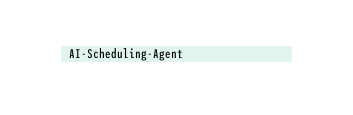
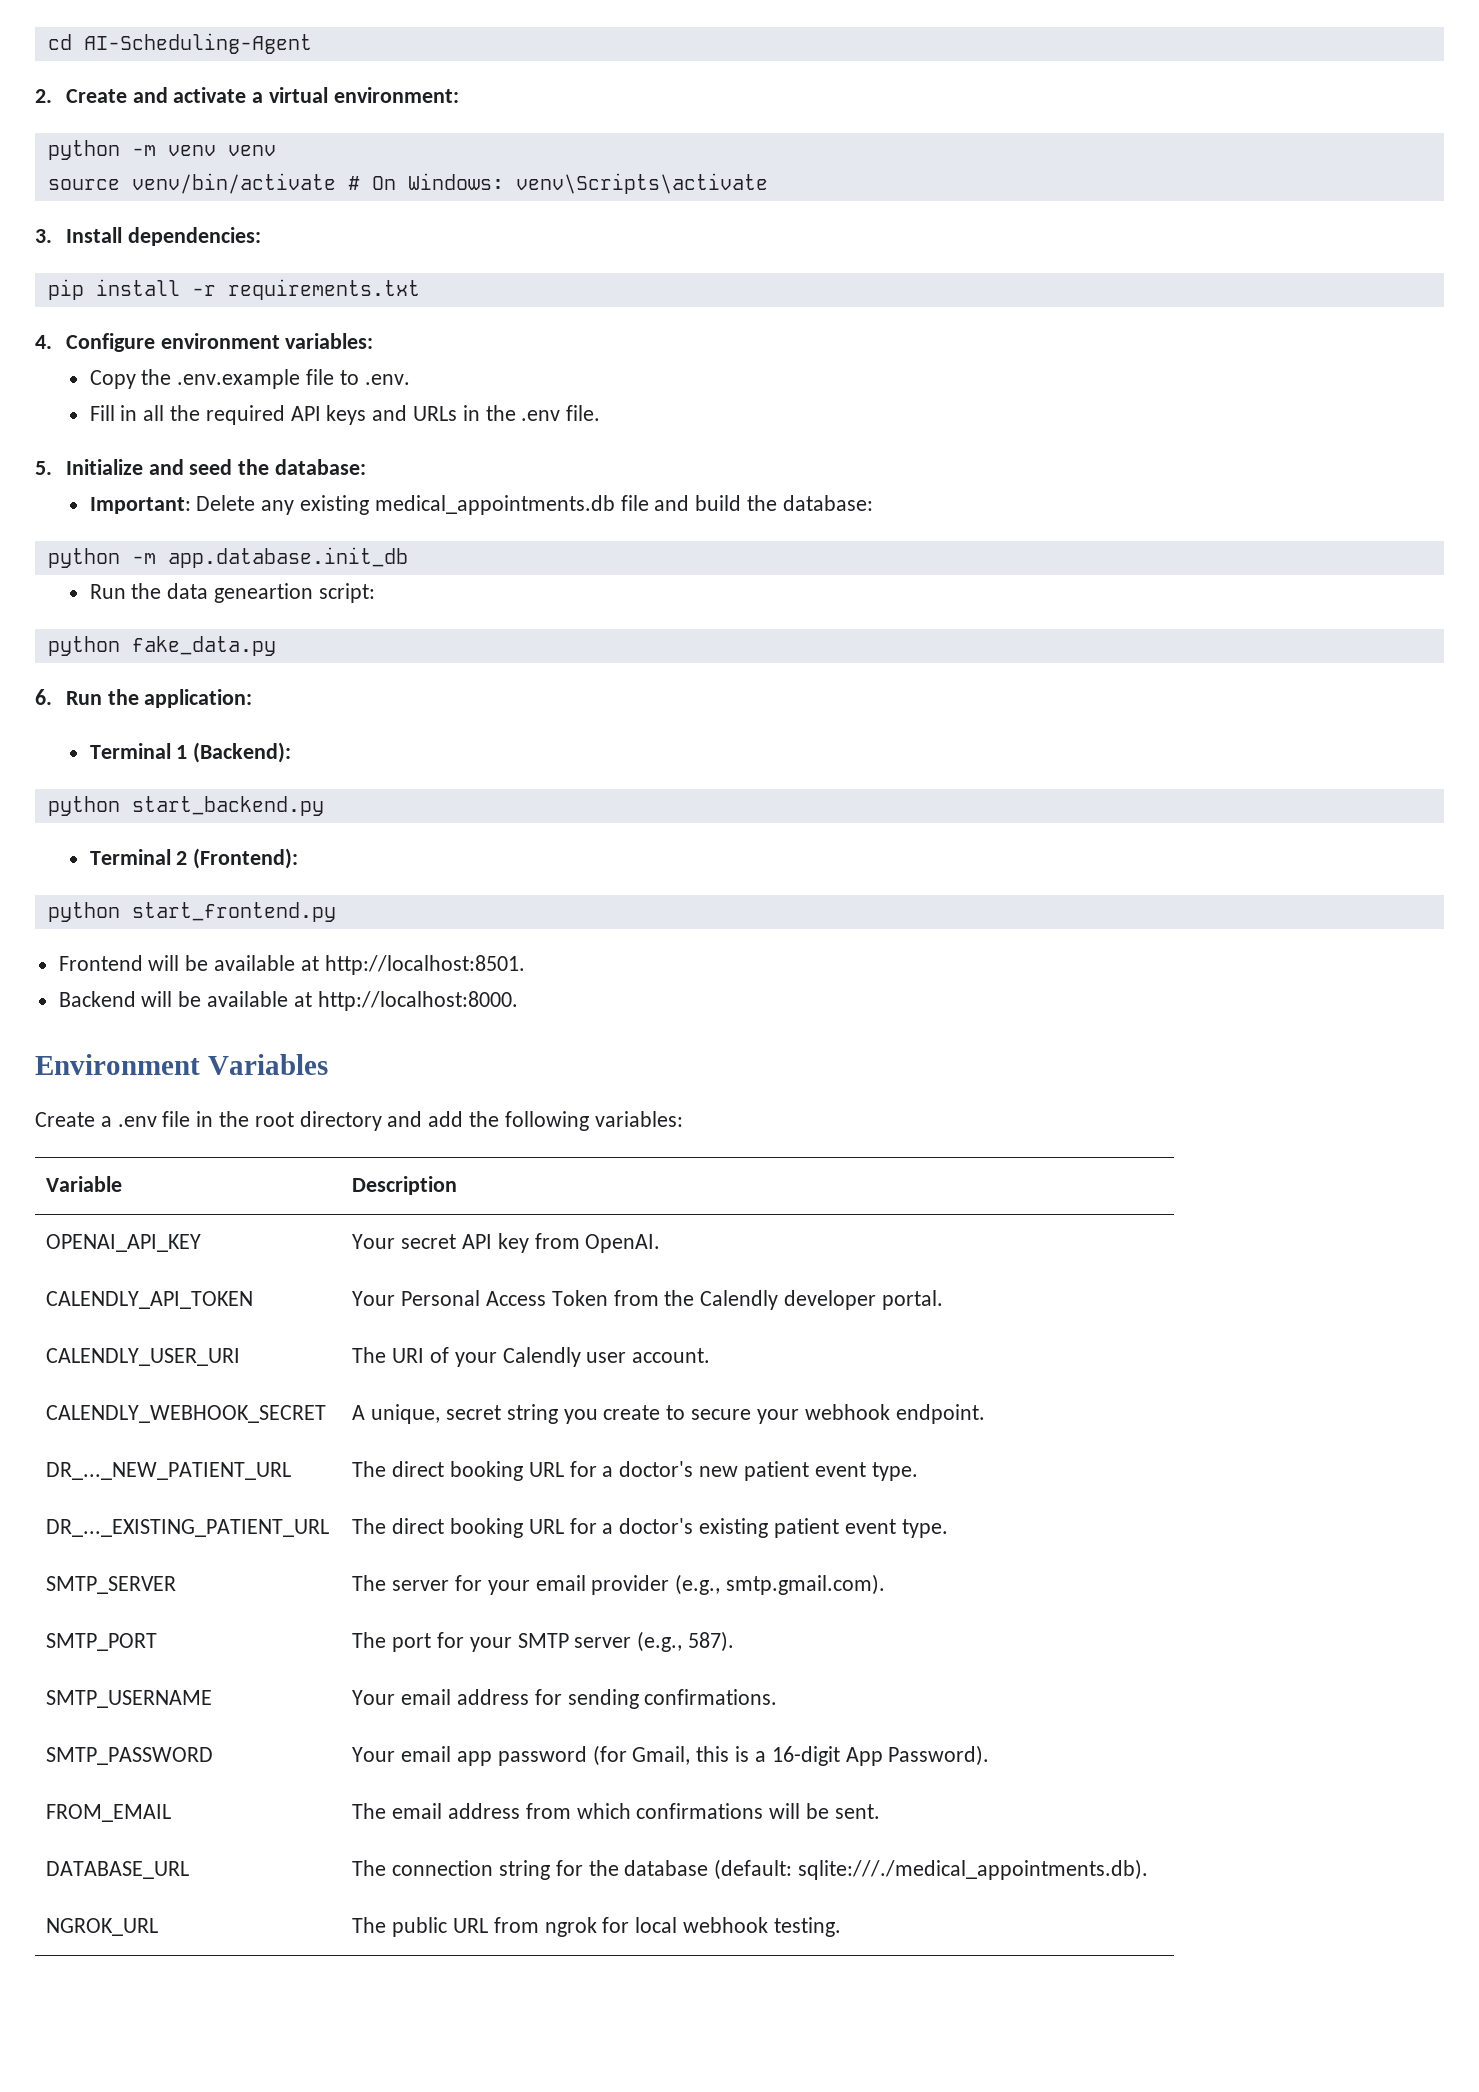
(68, 54) none -> [47,34,72,50] cd
(183, 54) none -> [35,87,459,103] [47,140,276,160] [47,173,768,194] [35,227,261,246] [47,279,420,300] [35,333,374,352] [89,369,410,389] [89,405,601,425] [35,459,367,475] [89,495,873,515] [47,547,408,568] [89,583,375,603] [47,636,276,656] [35,689,253,708] [89,742,292,763] [47,796,324,816] [89,848,299,869] [47,902,336,922] [58,955,525,975] [58,991,518,1011] [35,1054,328,1075] [35,1111,683,1131] [46,1176,123,1192] [352,1176,458,1195] [46,1234,202,1252] [352,1233,661,1253] [46,1291,254,1309] [352,1290,943,1310] [46,1348,241,1366] [352,1347,711,1367] [46,1405,327,1423] [352,1404,985,1424] [46,1462,292,1480] [352,1461,918,1481] [46,1519,330,1537] [352,1518,948,1538] [46,1576,177,1594] [352,1574,886,1595] [46,1633,158,1651] [352,1631,735,1652] [46,1690,213,1708] [352,1689,778,1709] [46,1747,214,1765] [352,1745,990,1766] [46,1804,172,1822] [352,1803,880,1819] [46,1861,190,1879] [352,1859,1149,1880] [46,1918,159,1936] [352,1917,841,1937] // 2. Create and activate a virtual environment: // python -m venv venv // source venv/bin/activate # On Windows: venv\Scripts\activate // 3. Install dependencies: // pip install -r requirements.txt // 4. Configure environment variables: // Copy the .env.example file to .env. // Fill in all the required API keys and URLs in the .env file. // 5. Initialize and seed the database: // Important: Delete any existing medical_appointments.db file and build the database: // python -m app.database.init_db // Run the data geneartion script: // python fake_data.py // 6. Run the application: // Terminal 1 (Backend): // python start_backend.py // Terminal 2 (Frontend): // python start_frontend.py // Frontend will be available at http://localhost:8501. // Backend will be available at http://localhost:8000. // Environment Variables // Create a .env file in the root directory and add the following variables: // Variable | Description // OPENAI_API_KEY | Your secret API key from OpenAI. // CALENDLY_API_TOKEN | Your Personal Access Token from the Calendly developer portal. // CALENDLY_USER_URI | The URI of your Calendly user account. // CALENDLY_WEBHOOK_SECRET | A unique, secret string you create to secure your webhook endpoint. // DR_..._NEW_PATIENT_URL | The direct booking URL for a doctor's new patient event type. // DR_..._EXISTING_PATIENT_URL | The direct booking URL for a doctor's existing patient event type. // SMTP_SERVER | The server for your email provider (e.g., smtp.gmail.com). // SMTP_PORT | The port for your SMTP server (e.g., 587). // SMTP_USERNAME | Your email address for sending confirmations. // SMTP_PASSWORD | Your email app password (for Gmail, this is a 16-digit App Password). // FROM_EMAIL | The email address from which confirmations will be sent. // DATABASE_URL | The connection string for the database (default: sqlite:///./medical_appointments.db). // NGROK_URL | The public URL from ngrok for local webhook testing.

